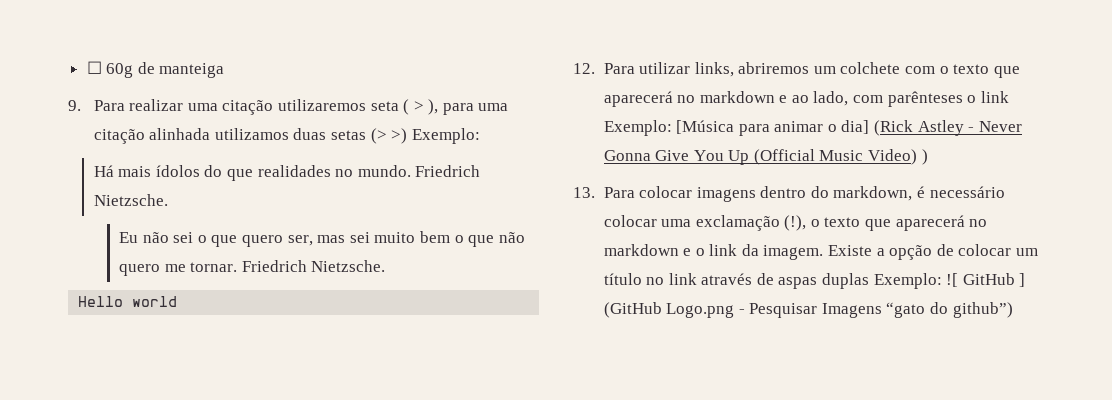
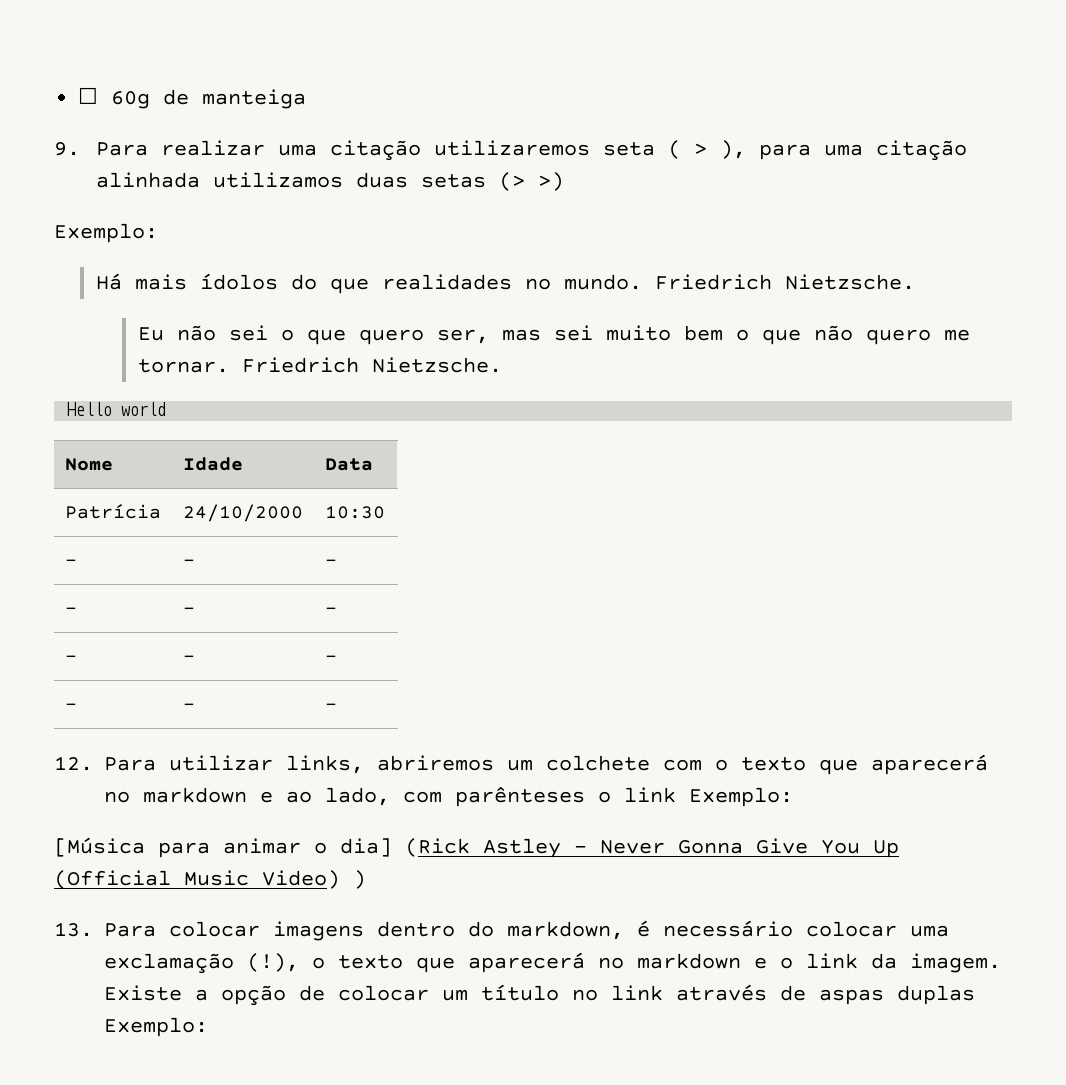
(408, 136) none -> (564, 181) //
(178, 301) none -> [64,458,113,471] [182,457,243,471] [324,458,373,471] [64,504,161,519] [182,504,303,522] [324,506,385,519] [64,559,77,566] [182,559,195,566] [324,559,337,566] [64,607,77,614] [182,607,195,614] [324,607,337,614] [64,655,77,662] [182,655,195,662] [324,655,337,662] [64,703,77,710] [182,703,195,710] [324,703,337,710] // Nome | Idade | Data // Patrícia | 24/10/2000 | 10:30 // - | - | - // - | - | - // - | - | - // - | - | -
(672, 128) none -> (793, 797) //
[946,273,1026,287] [603,302,1013,318] ![ GitHub ] (GitHub Logo.png - Pesquisar Imagens “gato do github”) -> (208, 1027) none

